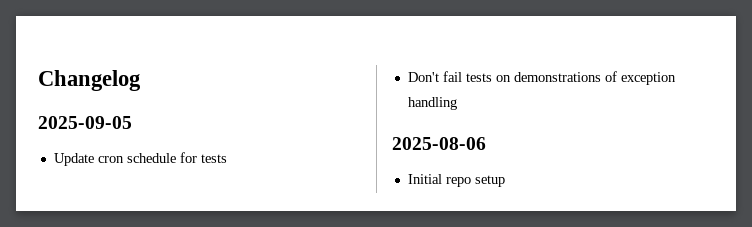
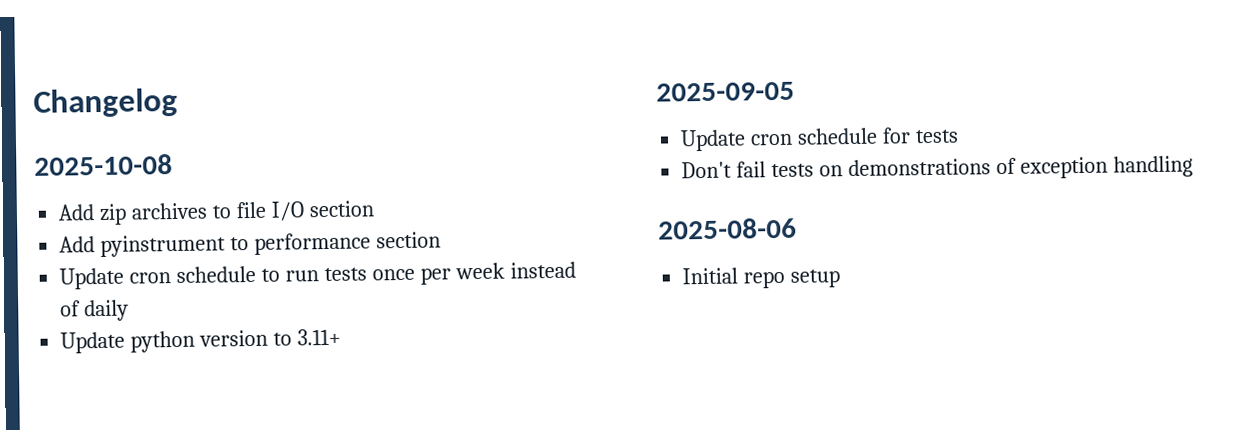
(141, 80) none -> [34,154,173,176] [58,200,374,226] [59,231,441,258] [59,261,576,290] [60,299,130,322] [60,328,341,354] // 2025-10-08 // Add zip archives to file I/O section // Add pyinstrument to performance section // Update cron schedule to run tests once per week instead of daily // Update python version to 3.11+

